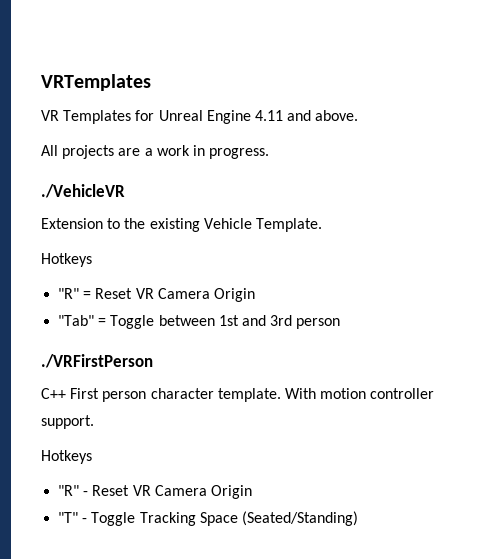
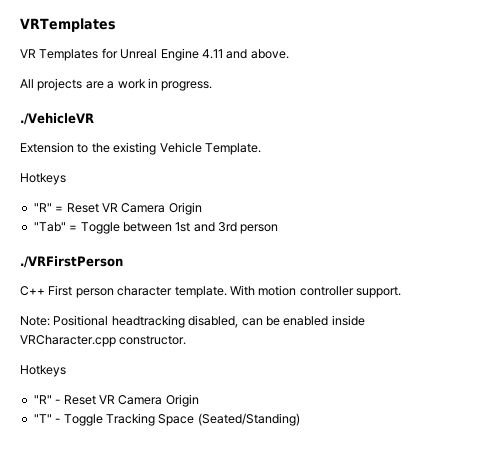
(94, 422) none -> [20,315,365,328] [20,335,187,347] // Note: Positional headtracking disabled, can be enabled inside VRCharacter.cpp constructor.

